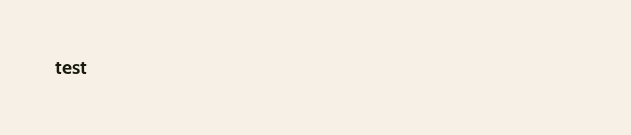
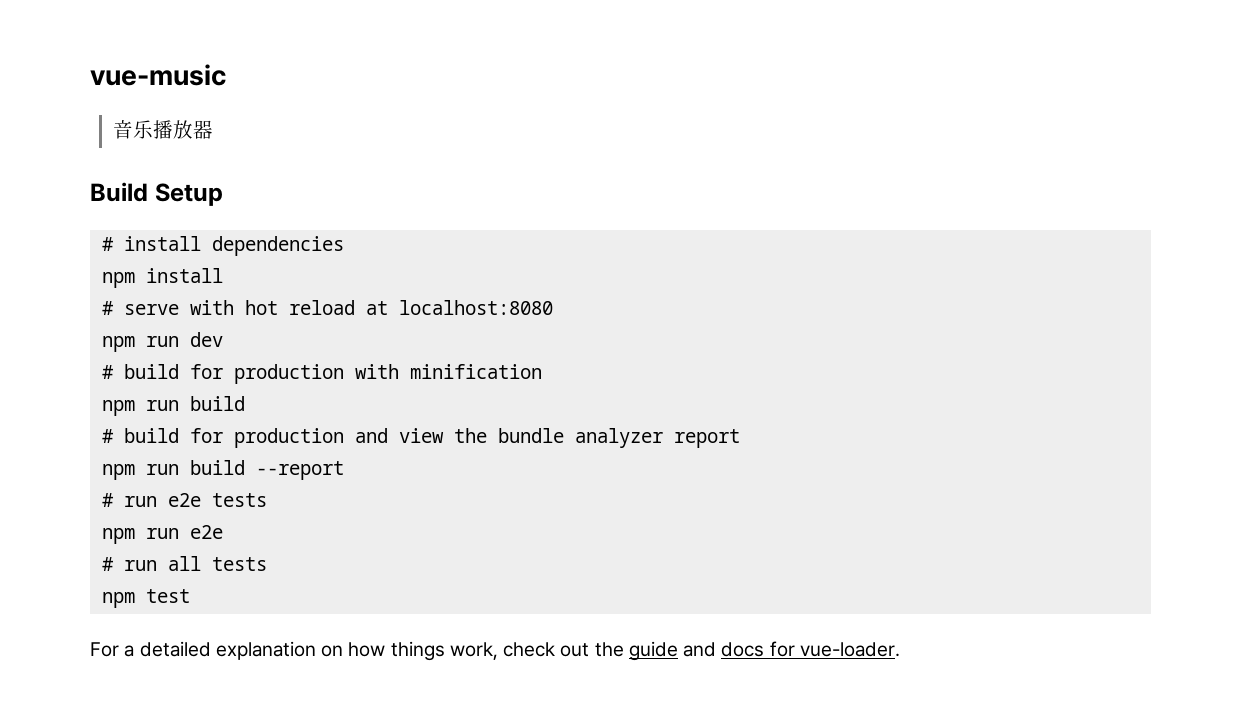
[55,62,87,74] test -> [90,64,227,86] [112,120,213,139] [90,182,223,206] [101,236,344,256] [101,268,223,288] [101,300,553,315] [101,332,223,352] [101,364,542,384] [101,396,245,416] [101,428,740,448] [101,460,344,480] [101,493,267,507] [101,525,223,544] [101,556,267,571] [101,589,190,608] [90,641,900,661] vue-music // 音乐播放器 // Build Setup // # install dependencies // npm install // # serve with hot reload at localhost:8080 // npm run dev // # build for production with minification // npm run build // # build for production and view the bundle analyzer report // npm run build --report // # run e2e tests // npm run e2e // # run all tests // npm test // For a detailed explanation on how things work, check out the guide and docs for vue-loader.

